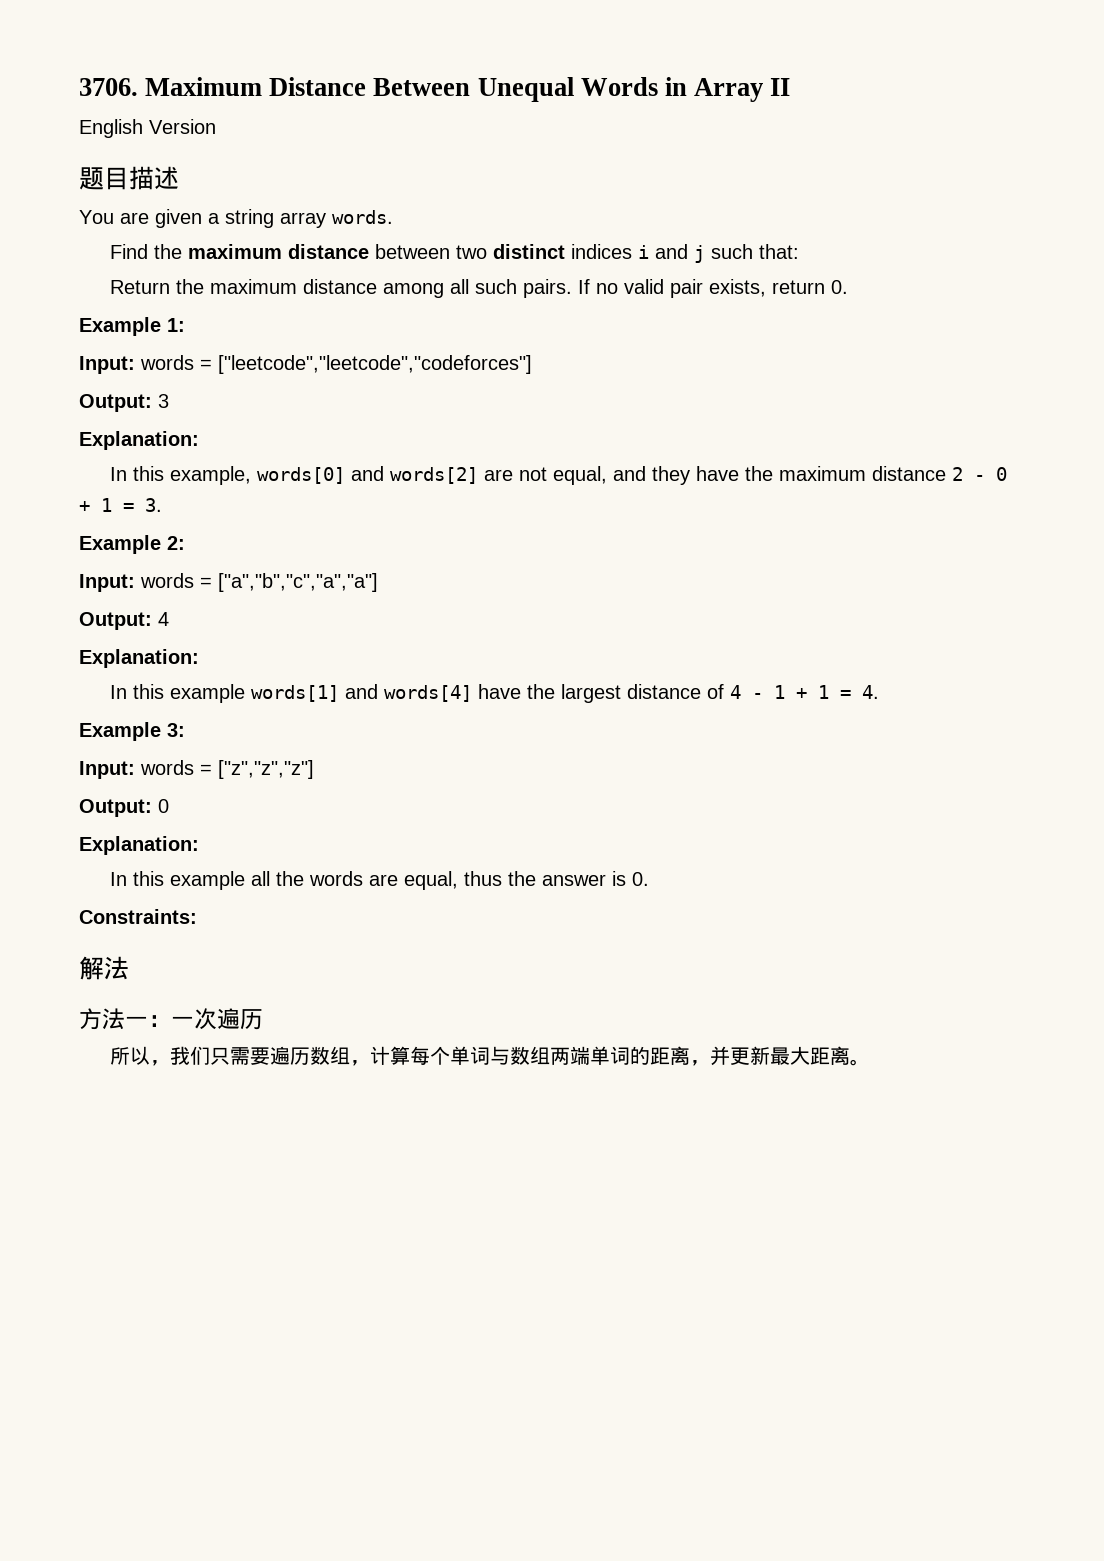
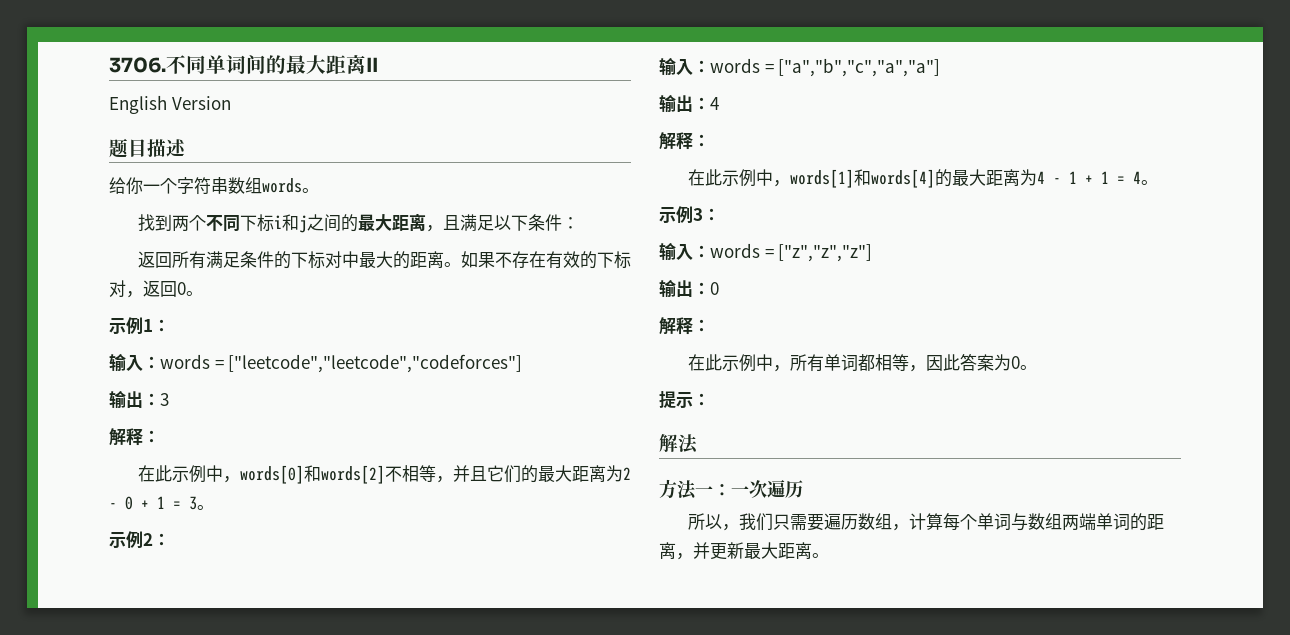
[145,77,764,102] Maximum Distance Between Unequal Words in Array -> [166,55,366,74] 不同单词间的最大距离
[79,209,393,228] [110,244,800,263] [110,279,849,298] [79,317,185,336] [79,356,135,374] You are given a string array words. // Find the maximum distance between two distinct indices i and j such that: // Return the maximum distance among all such pairs. If no valid pair exists, return 0. // Example 1: // Input: -> [109,177,319,195] [137,214,579,233] [137,251,631,269] [109,280,203,298] [109,317,170,334] [109,353,160,371] 给你一个字符串数组words。 // 找到两个不同下标i和j之间的最大距离，且满足以下条件： // 返回所有满足条件的下标对中最大的距离。如果不存在有效的下标对，返回0。 // 示例1： // 输入：
[79,394,152,412] Output: -> [109,390,160,408] 输出：
[79,431,199,450] [110,466,947,485] Explanation: // In this example, words[0] and words[2] are not equal, and they have the maximum distance -> [109,428,160,446] [137,465,623,484] 解释： // 在此示例中，words[0]和words[2]不相等，并且它们的最大距离为
[145,498,162,512] [79,535,185,554] [79,574,135,592] 3. // Example 2: // Input: -> [189,496,214,510] [109,531,170,548] [659,57,710,75] 3。 // 示例2： // 输入：
[79,612,152,630] Output: -> [659,94,710,112] 输出：
[79,649,199,668] [110,684,725,703] Explanation: // In this example words[1] and words[4] have the largest distance of -> [659,132,710,150] [687,169,1037,188] 解释： // 在此示例中，words[1]和words[4]的最大距离为
[862,685,880,699] [79,722,185,741] [79,761,135,779] 4. // Example 3: // Input: -> [1132,171,1158,185] [659,206,720,223] [659,242,710,260] 4。 // 示例3： // 输入：
[79,799,152,817] Output: -> [659,279,710,297] 输出：
[79,836,199,855] [110,871,650,890] [79,909,197,924] Explanation: // In this example all the words are equal, thus the answer is 0. // Constraints: -> [659,317,710,335] [687,353,1037,372] [659,391,710,408] 解释： // 在此示例中，所有单词都相等，因此答案为0。 // 提示：

